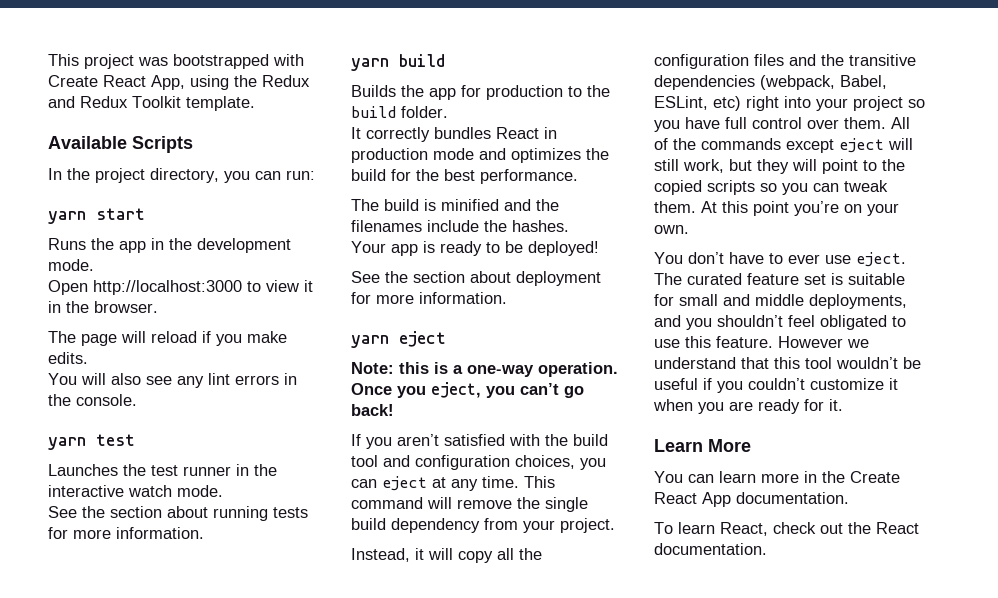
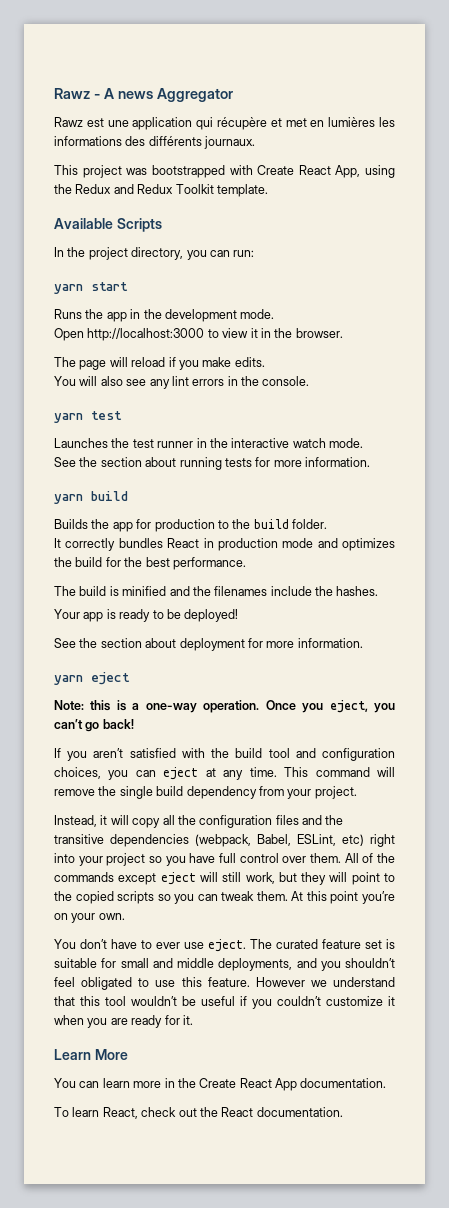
(48, 60) none -> [54,88,233,102] [54,117,396,130] [54,136,256,149] Rawz - A news Aggregator // Rawz est une application qui récupère et met en lumières les informations des différents journaux. //

